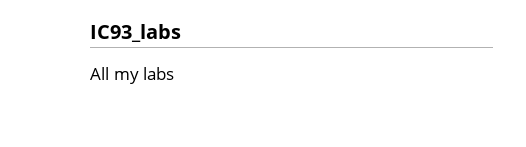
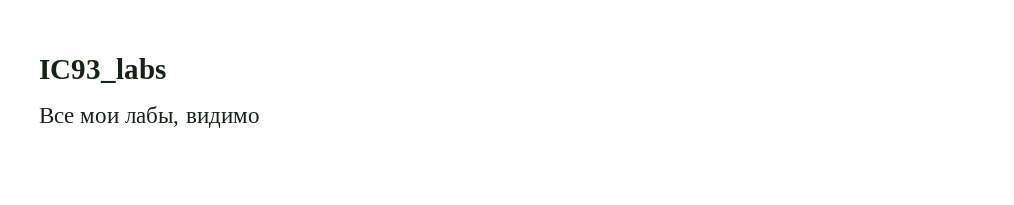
[90,67,175,84] All my labs -> [39,106,260,128] Все мои лабы, видимо

